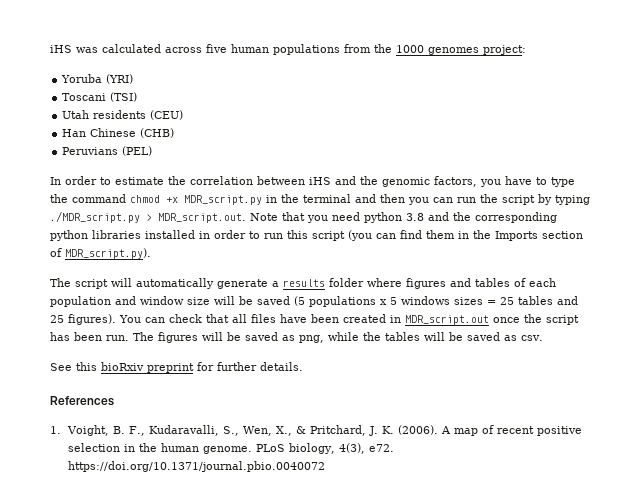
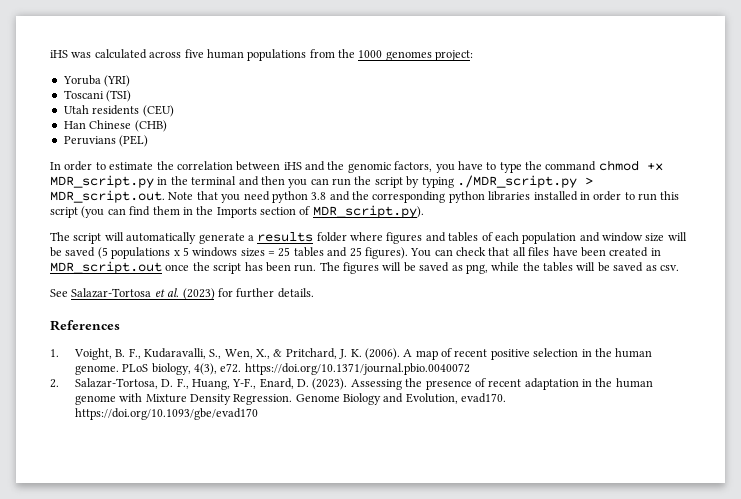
[76,362,194,373] this bioRxiv preprint -> [71,288,215,300] Salazar-Tortosa et al. (2023)
(326, 466) none -> [50,378,653,390] [74,393,507,405] [74,408,258,420] // 2. Salazar-Tortosa, D. F., Huang, Y-F., Enard, D. (2023). Assessing the presence of recent adaptation in the human genome with Mixture Density Regression. Genome Biology and Evolution, evad170. https://doi.org/10.1093/gbe/evad170

